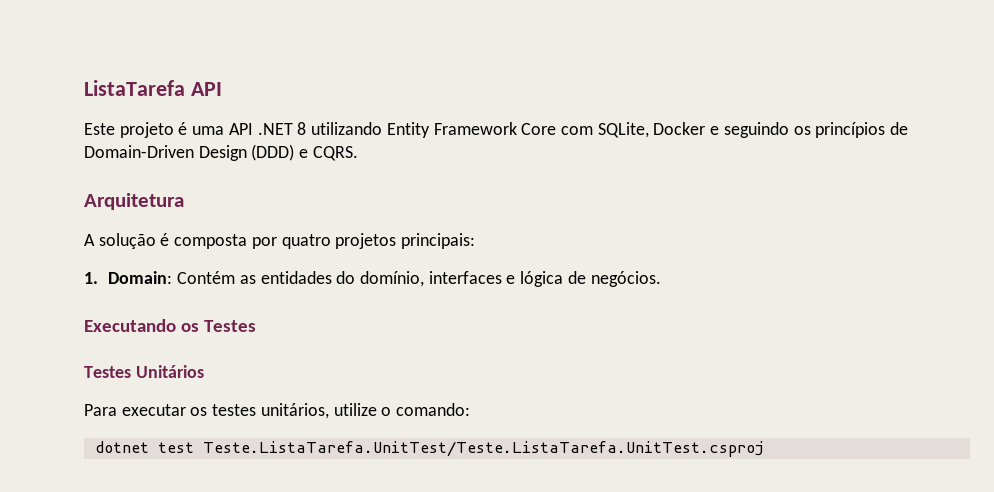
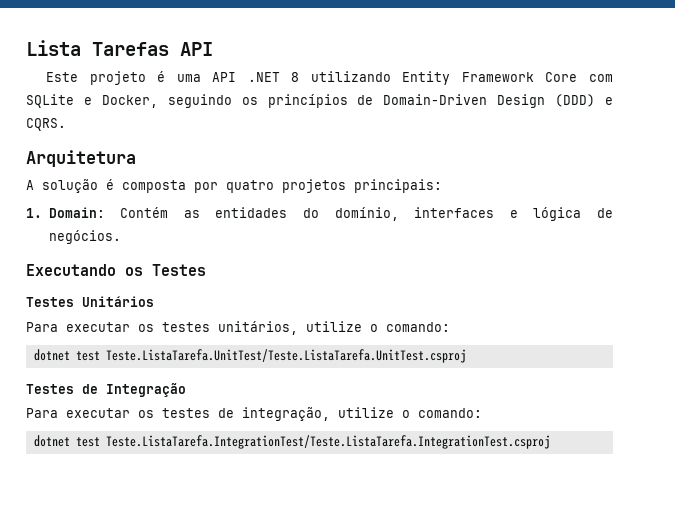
[84,80,185,96] ListaTarefa -> [26,40,169,56] Lista Tarefas
[597,122,720,138] SQLite, Docker e -> [26,94,158,108] SQLite e Docker,
(763, 449) none -> [26,382,186,397] [26,407,482,421] [33,435,550,449] // Testes de Integração // Para executar os testes de integração, utilize o comando: // dotnet test Teste.ListaTarefa.IntegrationTest/Teste.ListaTarefa.IntegrationTest.csproj

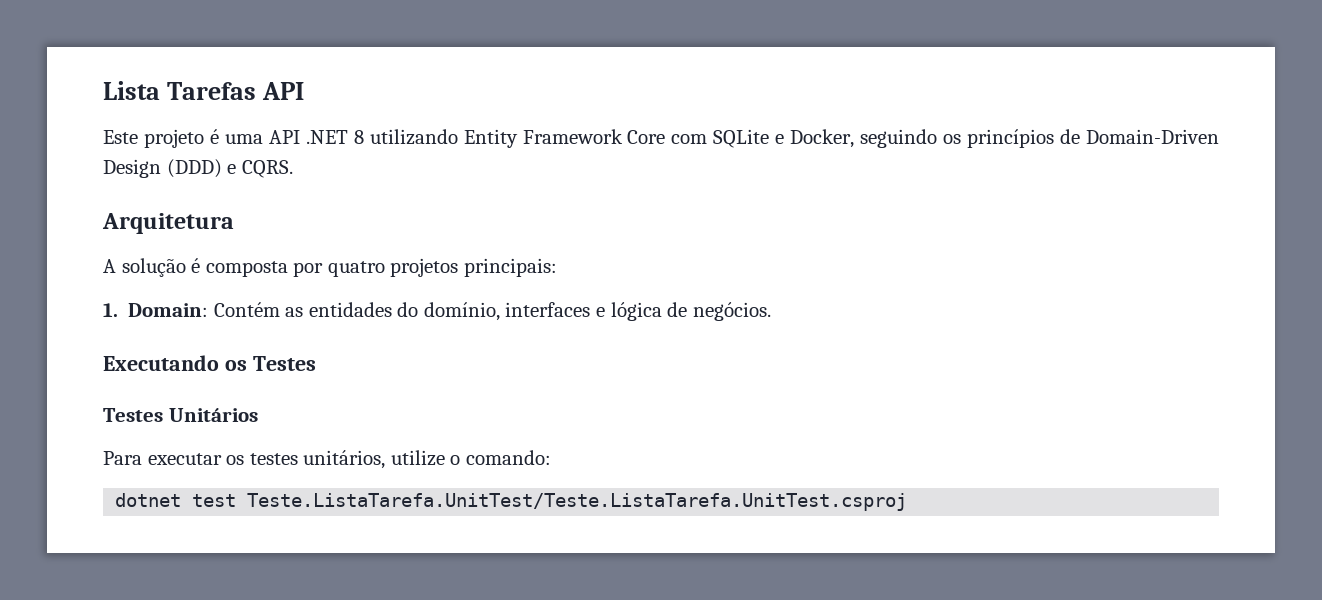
[26,382,186,397] [26,407,482,421] [33,435,550,449] // Testes de Integração // Para executar os testes de integração, utilize o comando: // dotnet test Teste.ListaTarefa.IntegrationTest/Teste.ListaTarefa.IntegrationTest.csproj -> (908, 502) none

